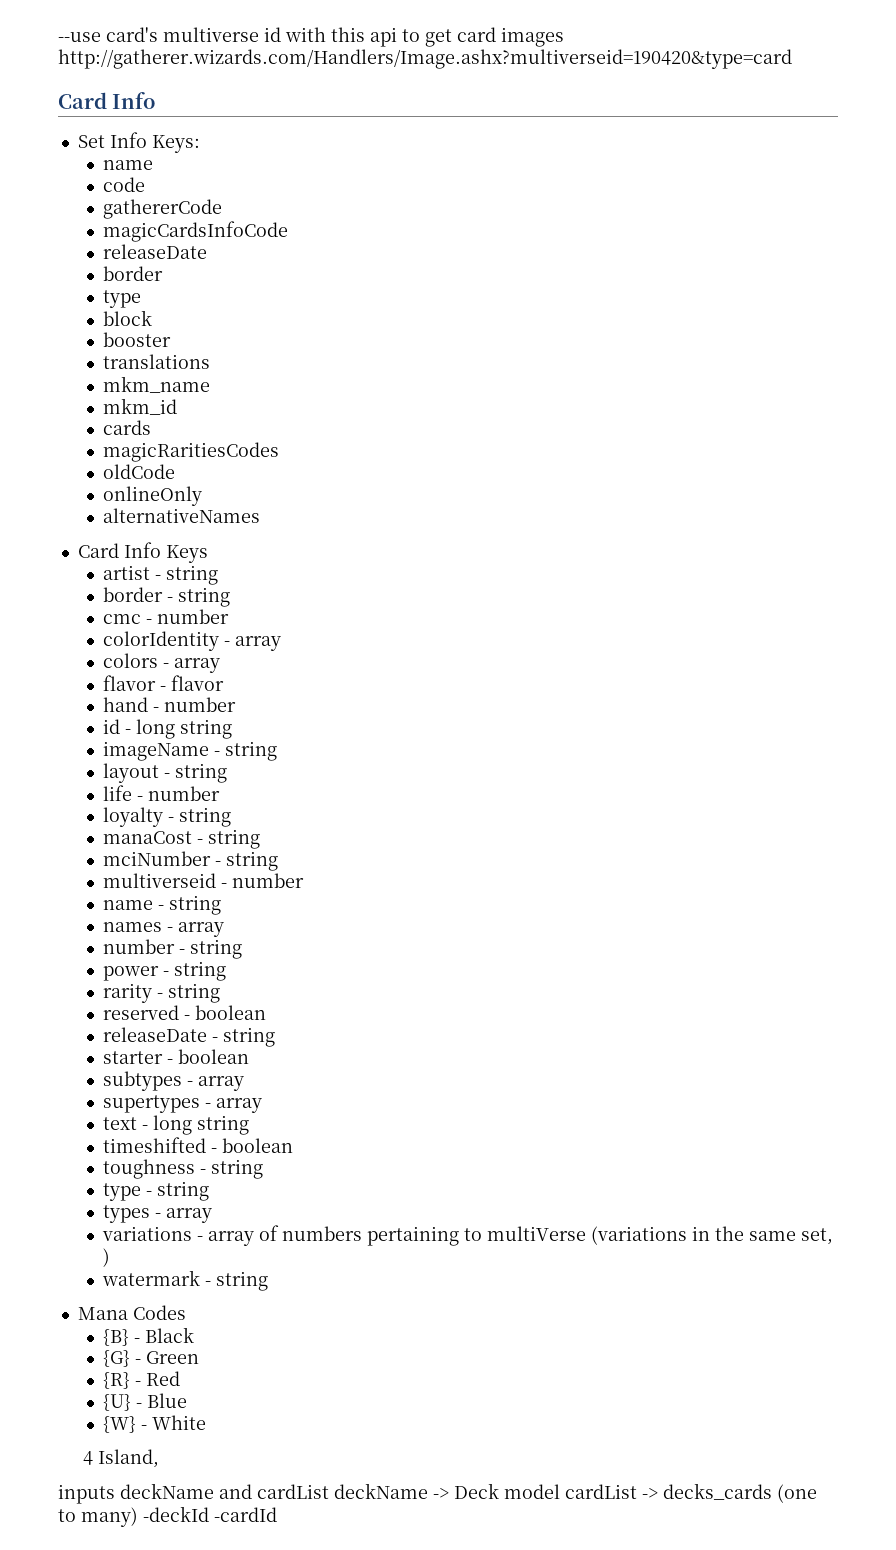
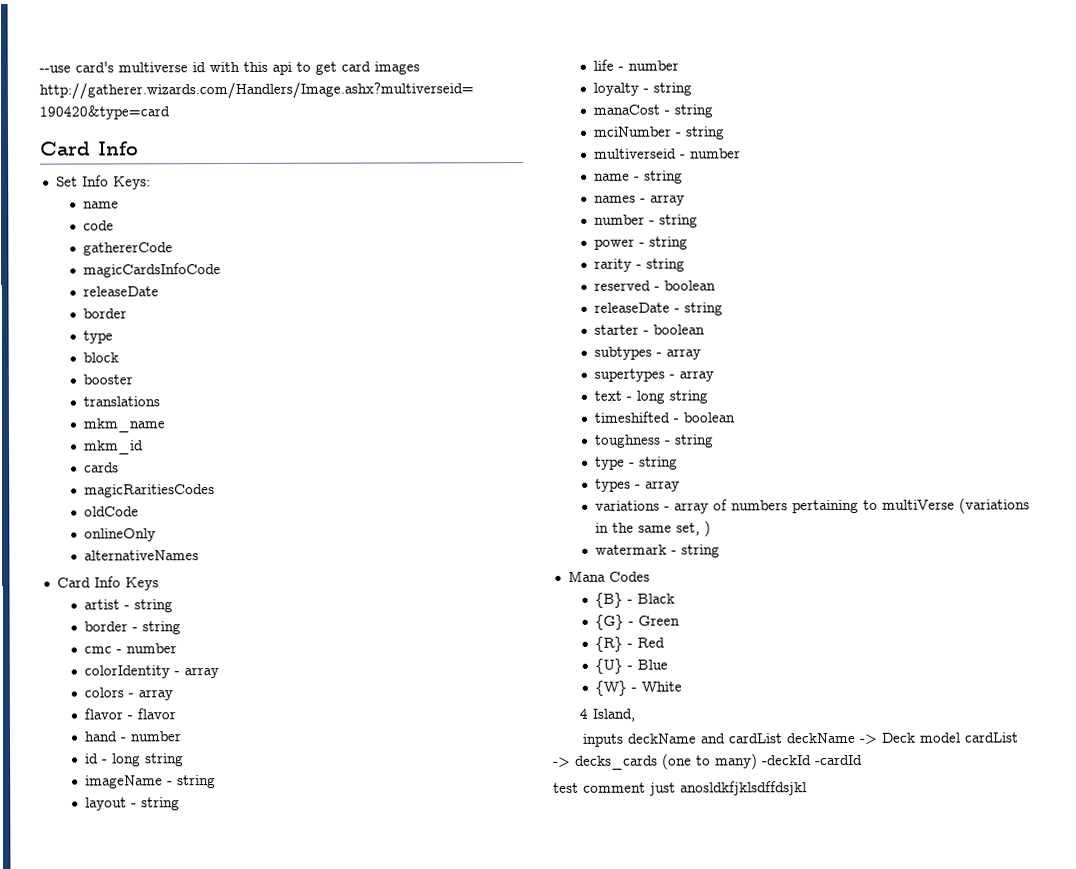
(277, 1514) none -> [553,781,807,796] // test comment just anosldkfjklsdffdsjkl

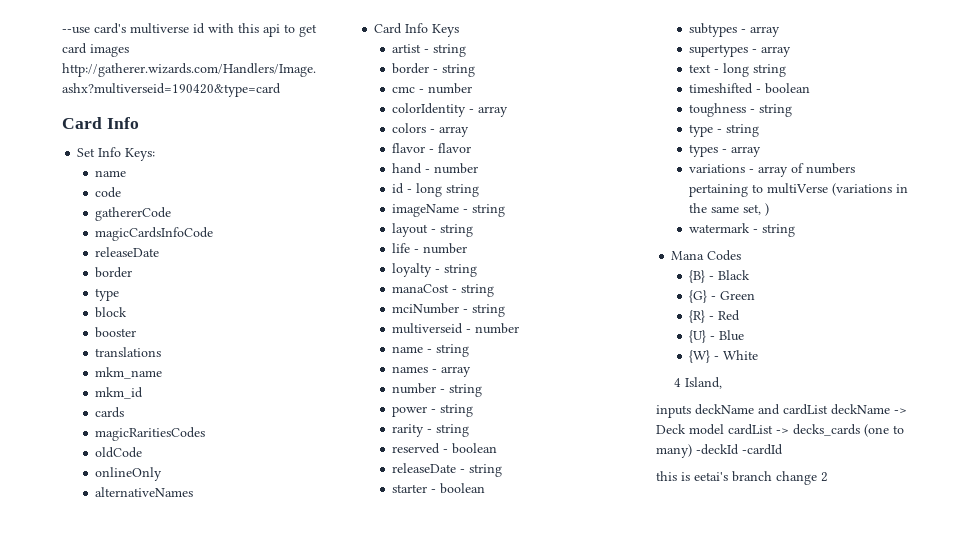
[553,781,807,796] test comment just anosldkfjklsdffdsjkl -> [656,471,828,485] this is eetai's branch change 2

